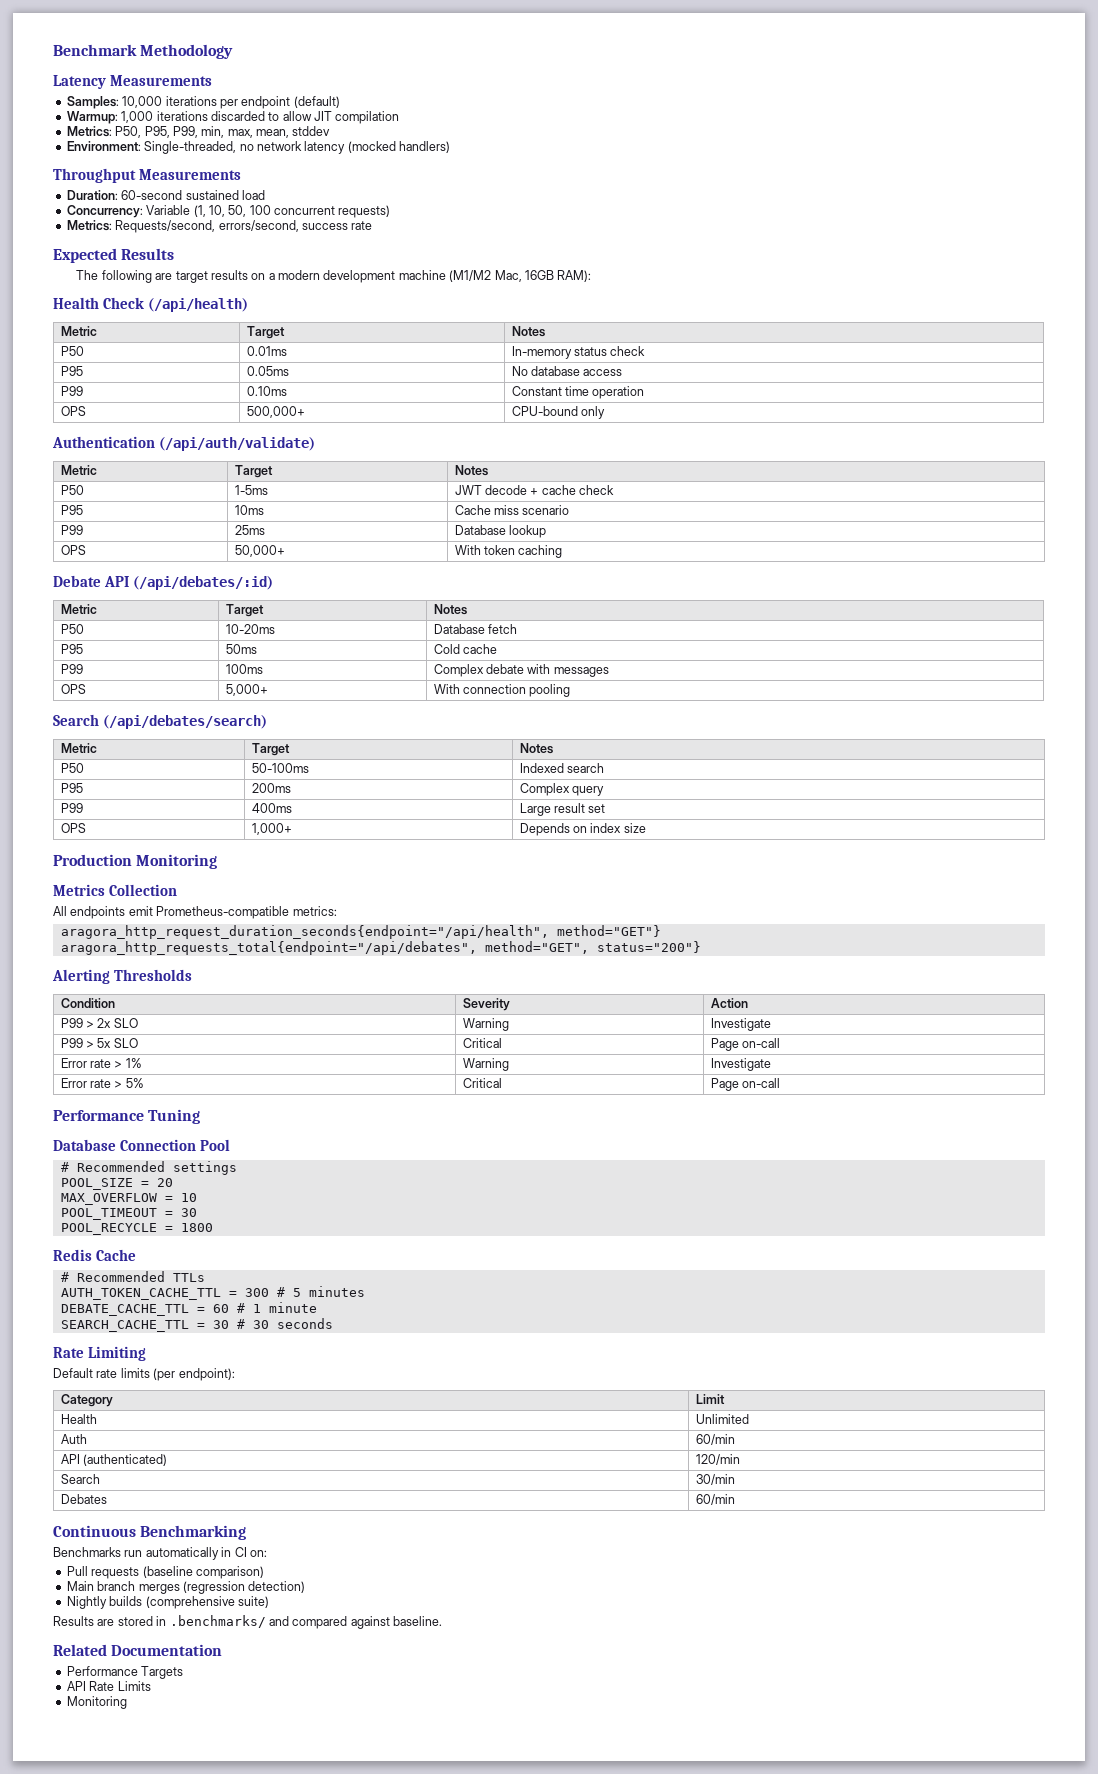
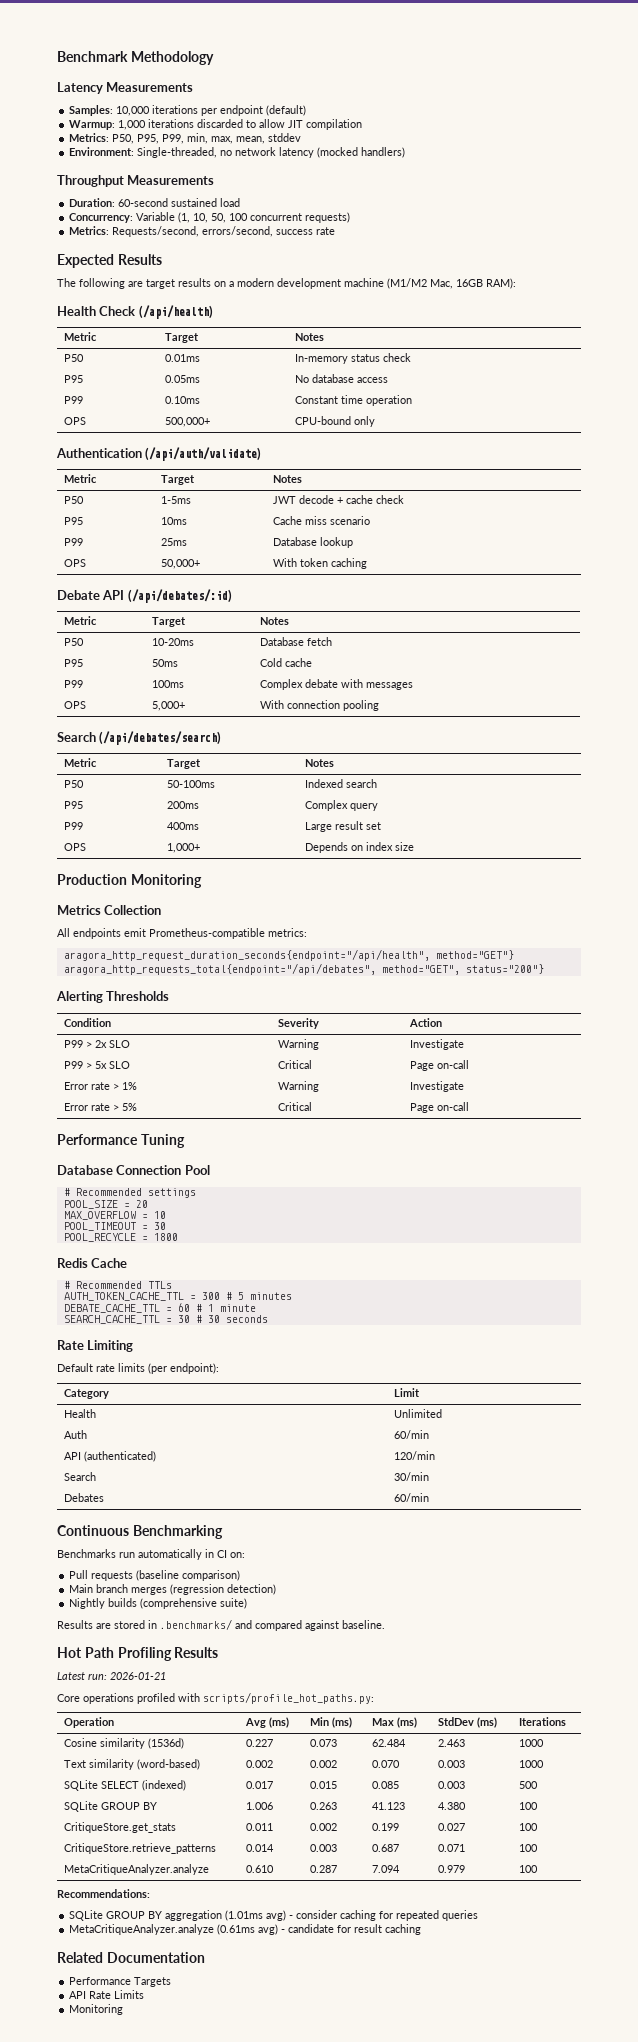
(442, 1621) none -> [57,1647,219,1661] [57,1672,166,1680] [57,1692,374,1704] [63,1717,114,1728] [244,1717,289,1728] [309,1717,352,1728] [371,1717,417,1728] [437,1717,497,1728] [518,1717,566,1726] [63,1738,184,1749] [245,1739,273,1747] [309,1739,337,1747] [371,1739,406,1747] [437,1739,465,1747] [518,1739,544,1747] [63,1759,200,1770] [245,1760,273,1768] [309,1760,337,1768] [371,1760,400,1768] [437,1760,465,1768] [518,1760,544,1768] [63,1780,186,1791] [245,1781,273,1789] [309,1781,337,1789] [371,1781,399,1789] [437,1781,465,1789] [518,1781,538,1789] [63,1801,157,1812] [245,1802,273,1810] [309,1802,337,1810] [371,1802,405,1810] [437,1802,466,1810] [518,1802,538,1810] [63,1822,176,1833] [245,1823,273,1831] [309,1823,337,1831] [371,1823,399,1831] [437,1823,465,1831] [518,1823,538,1831] [63,1843,216,1854] [245,1844,274,1852] [309,1844,337,1852] [371,1844,399,1852] [437,1844,465,1852] [518,1844,538,1852] [63,1864,209,1875] [245,1865,274,1873] [309,1865,337,1873] [371,1865,400,1873] [437,1865,465,1873] [518,1865,538,1873] [57,1889,150,1898] [69,1910,479,1921] [69,1924,422,1935] // Hot Path Profiling Results // Latest run: 2026-01-21 // Core operations profiled with scripts/profile_hot_paths.py: // Operation | Avg (ms) | Min (ms) | Max (ms) | StdDev (ms) | Iterations // Cosine similarity (1536d) | 0.227 | 0.073 | 62.484 | 2.463 | 1000 // Text similarity (word-based) | 0.002 | 0.002 | 0.070 | 0.003 | 1000 // SQLite SELECT (indexed) | 0.017 | 0.015 | 0.085 | 0.003 | 500 // SQLite GROUP BY | 1.006 | 0.263 | 41.123 | 4.380 | 100 // CritiqueStore.get_stats | 0.011 | 0.002 | 0.199 | 0.027 | 100 // CritiqueStore.retrieve_patterns | 0.014 | 0.003 | 0.687 | 0.071 | 100 // MetaCritiqueAnalyzer.analyze | 0.610 | 0.287 | 7.094 | 0.979 | 100 // Recommendations: // SQLite GROUP BY aggregation (1.01ms avg) - consider caching for repeated queries // MetaCritiqueAnalyzer.analyze (0.61ms avg) - candidate for result caching

